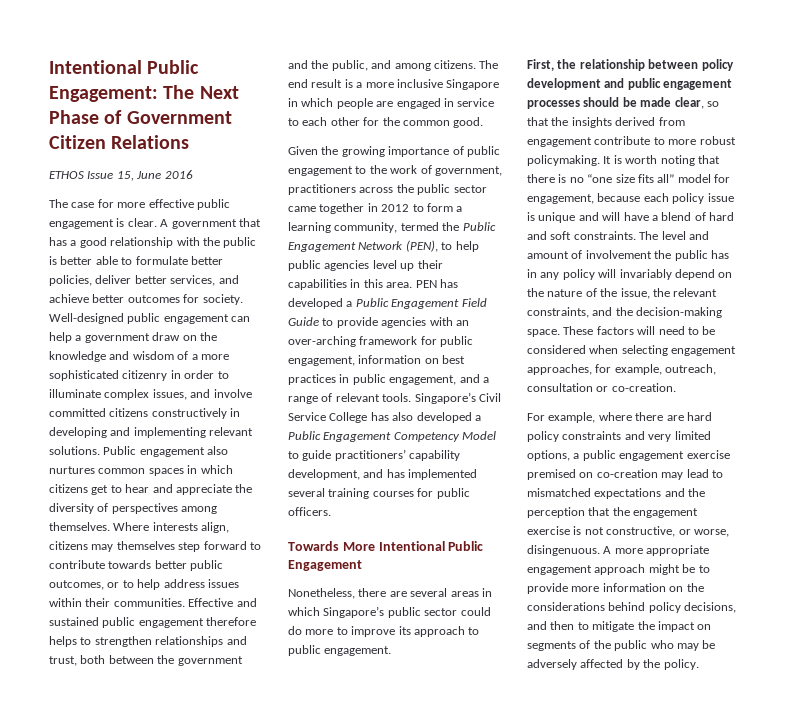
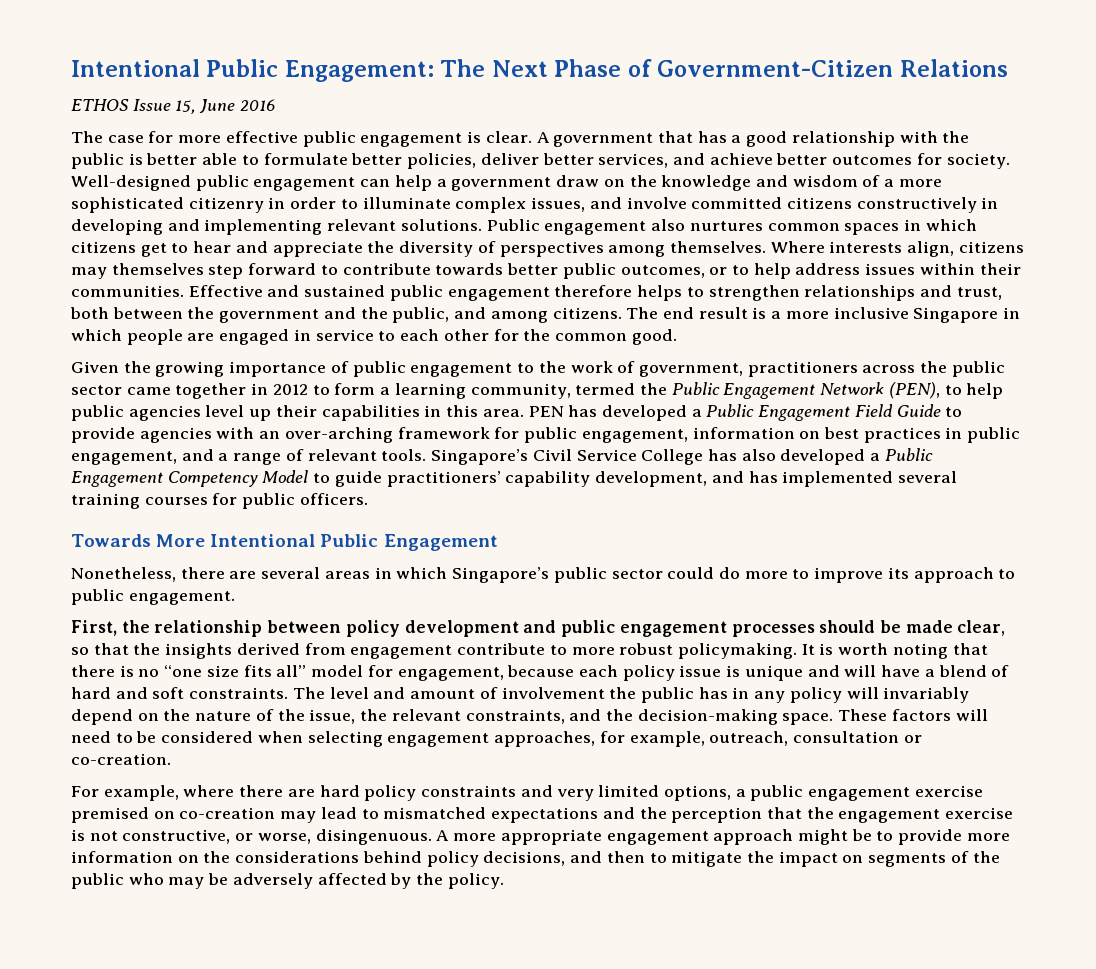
[126,111,232,124] [49,135,106,149] Government Citizen -> [657,60,894,77] Government-Citizen

